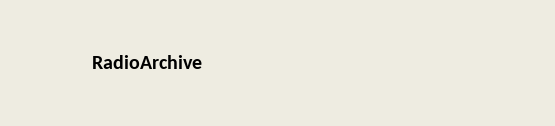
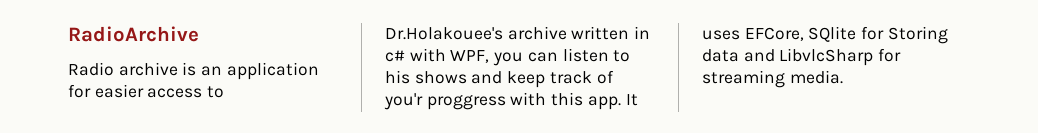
(202, 62) none -> [68,62,319,80] [68,84,225,98] [385,26,651,40] [385,48,631,66] [385,70,614,88] [384,92,638,110] [702,26,948,44] [702,48,902,66] [702,70,843,88] // Radio archive is an application for easier access to Dr.Holakouee's archive written in c# with WPF, you can listen to his shows and keep track of you'r proggress with this app. It uses EFCore, SQlite for Storing data and LibvlcSharp for streaming media.

